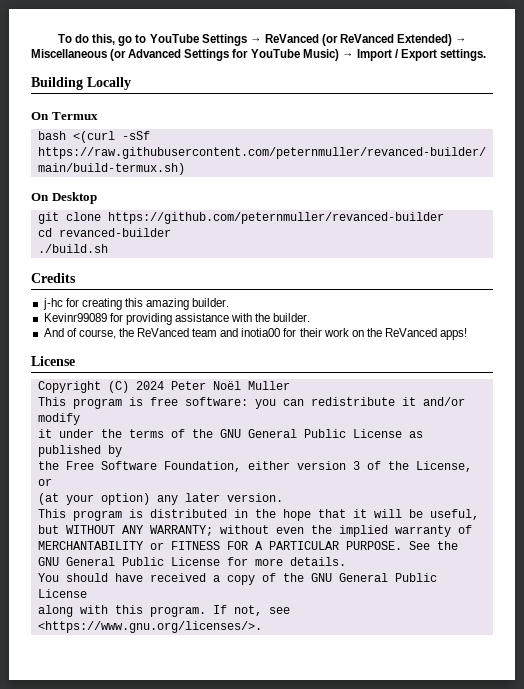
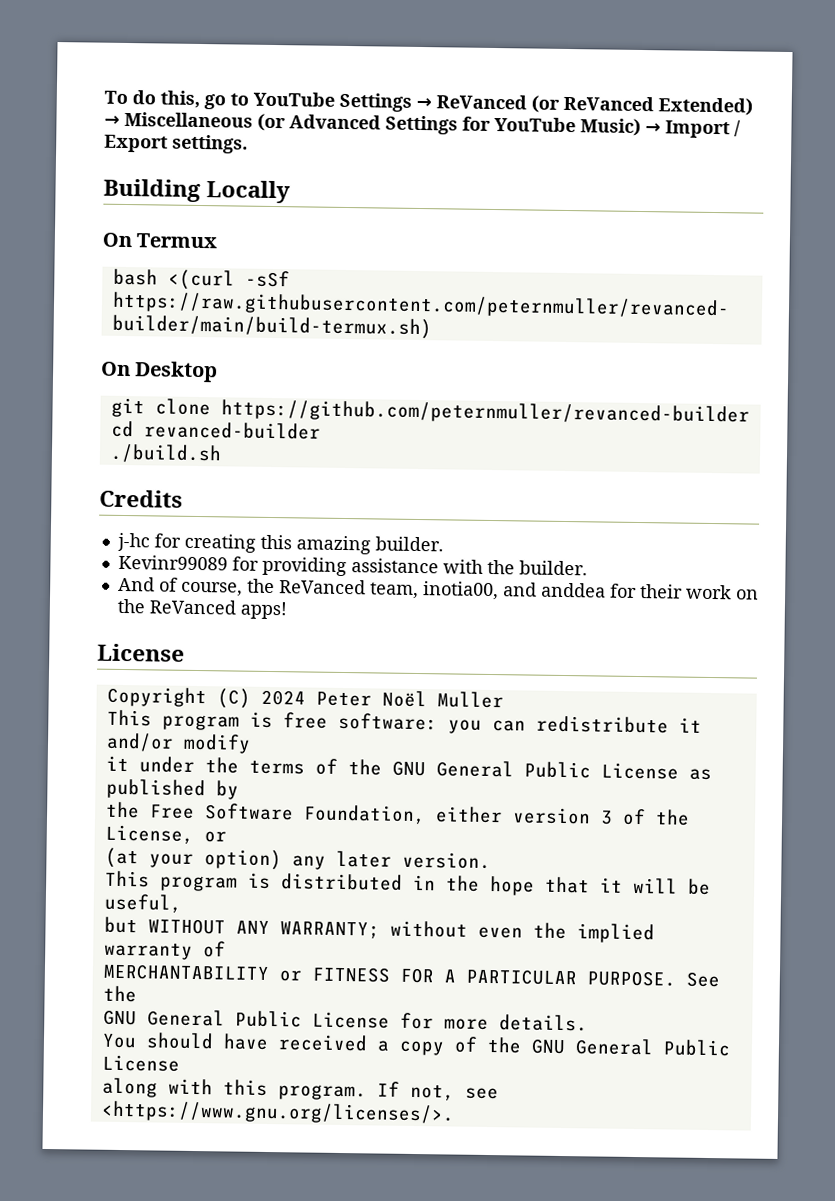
[192,328,281,337] team and inotia00 -> [369,581,606,601] team, inotia00, and anddea

